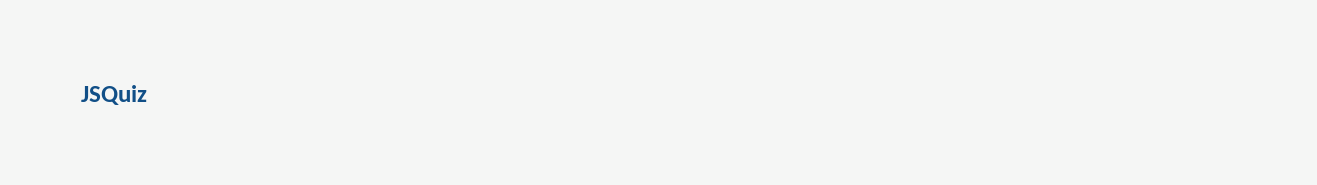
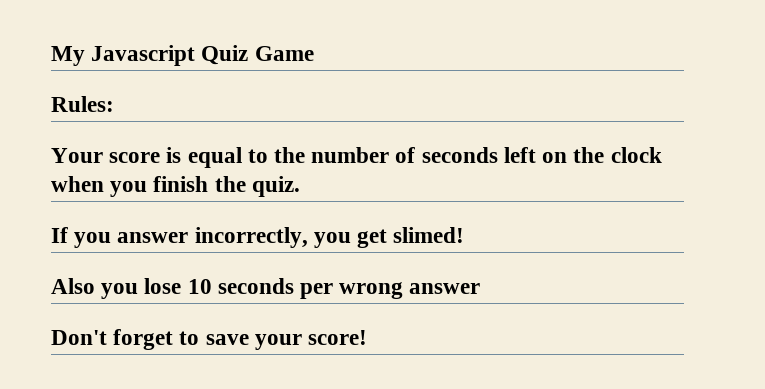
[81,85,147,105] JSQuiz -> [51,45,314,66] [51,96,114,112] [51,147,662,168] [51,176,300,197] [51,227,465,248] [51,278,481,299] [51,329,368,350] My Javascript Quiz Game // Rules: // Your score is equal to the number of seconds left on the clock when you finish the quiz. // If you answer incorrectly, you get slimed! // Also you lose 10 seconds per wrong answer // Don't forget to save your score!

